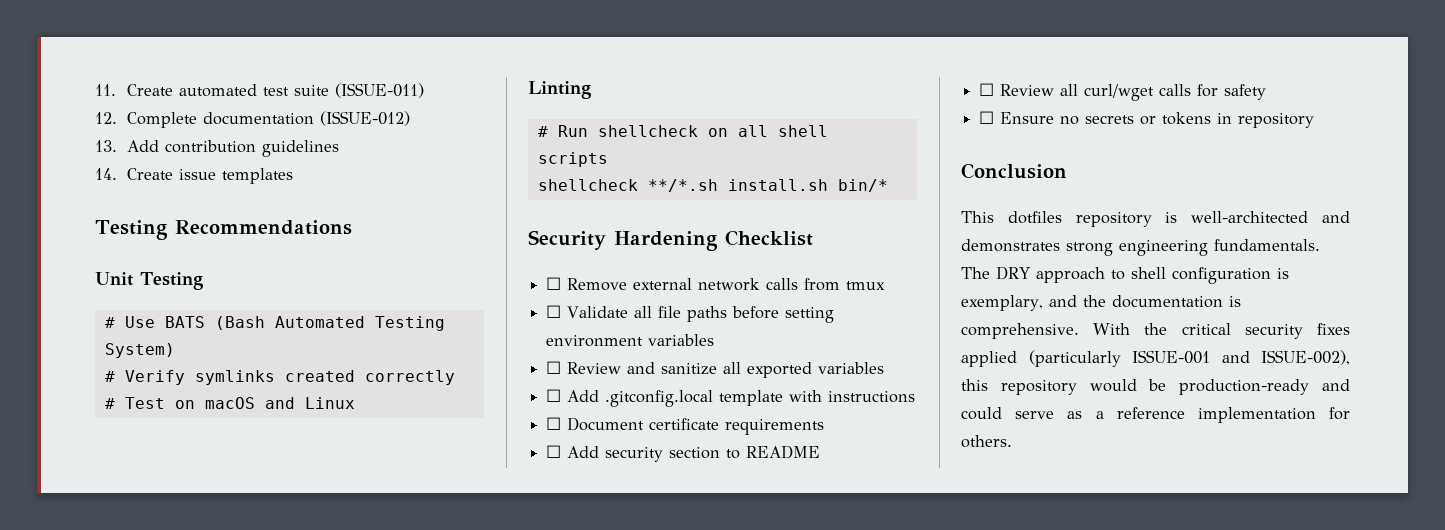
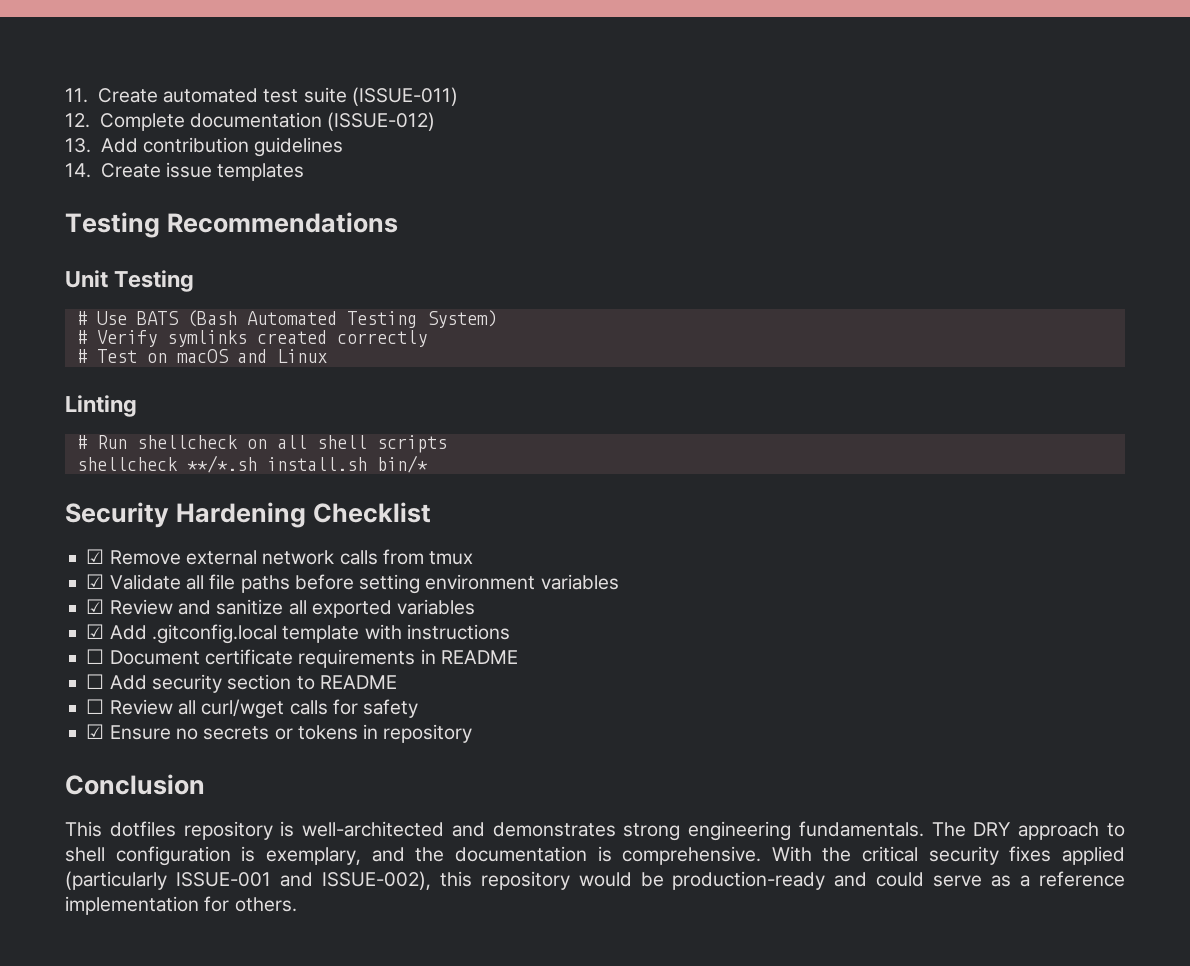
[546,277,562,290] ☐ -> [86,549,105,564] ☑
[546,305,562,318] ☐ -> [86,574,105,589] ☑
[546,361,562,374] ☐ -> [86,599,105,614] ☑
[546,389,562,402] ☐ -> [86,624,105,639] ☑
(825, 427) none -> [420,649,518,664] in README
[979,111,995,124] ☐ -> [86,724,105,739] ☑

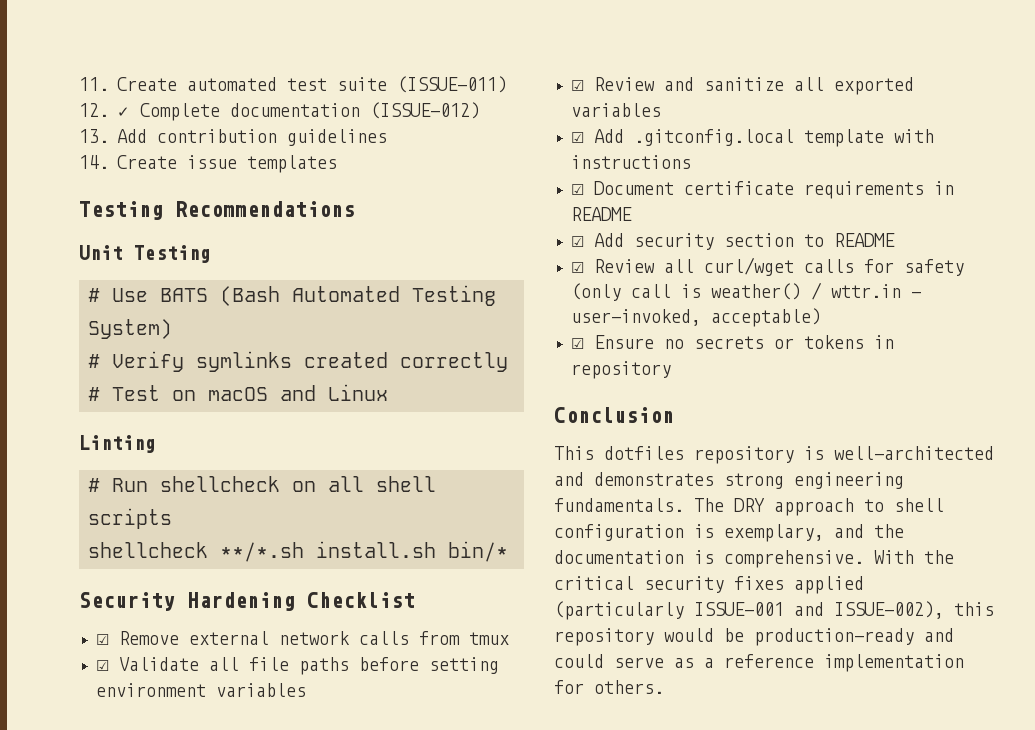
(90, 120) none -> [116,107,130,117] ✓
[86,649,105,664] ☐ -> [570,184,584,195] ☑
[86,674,105,689] ☐ -> [570,236,584,247] ☑
[86,699,105,714] ☐ -> [570,262,584,273] ☑
(419, 708) none -> [570,282,921,301] [570,308,821,327] (only call is weather() / wttr.in — user-invoked, acceptable)

